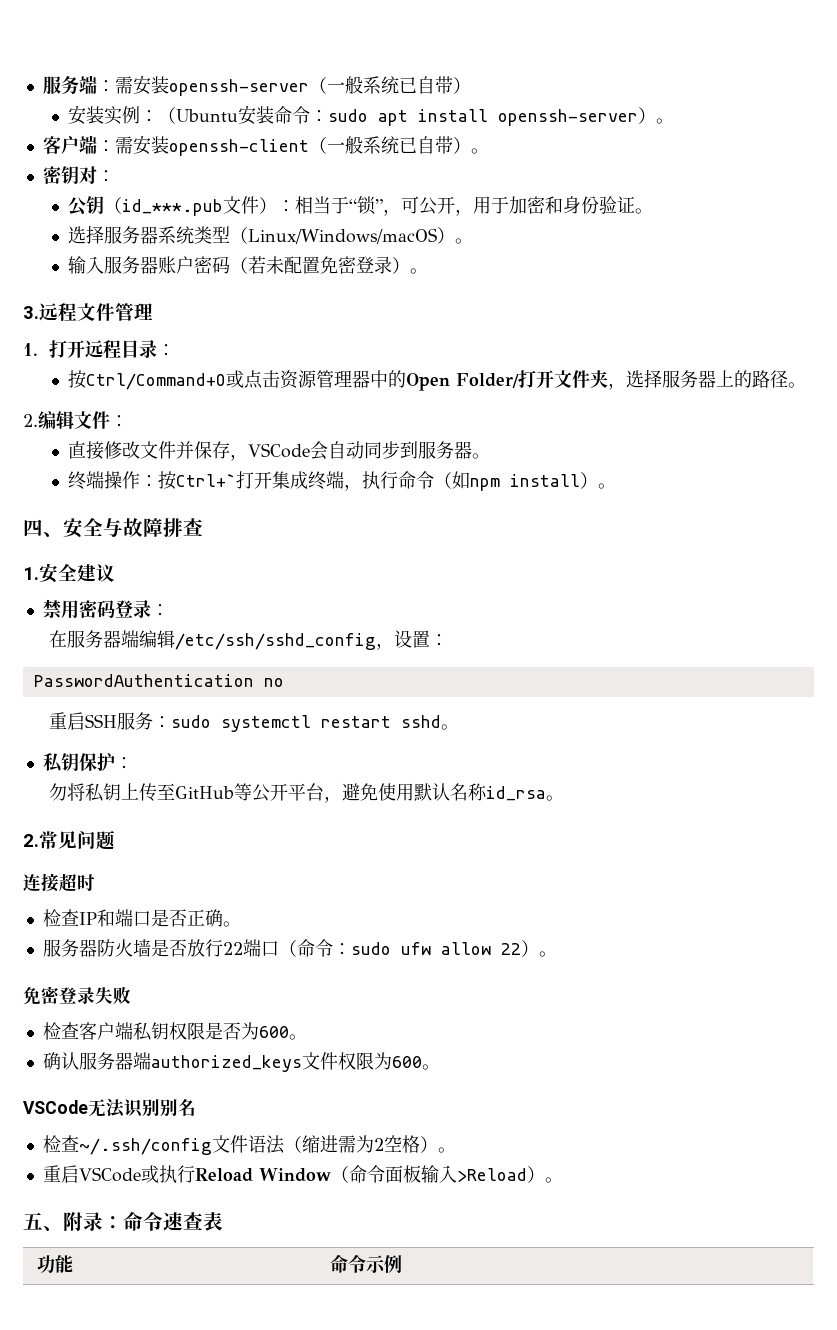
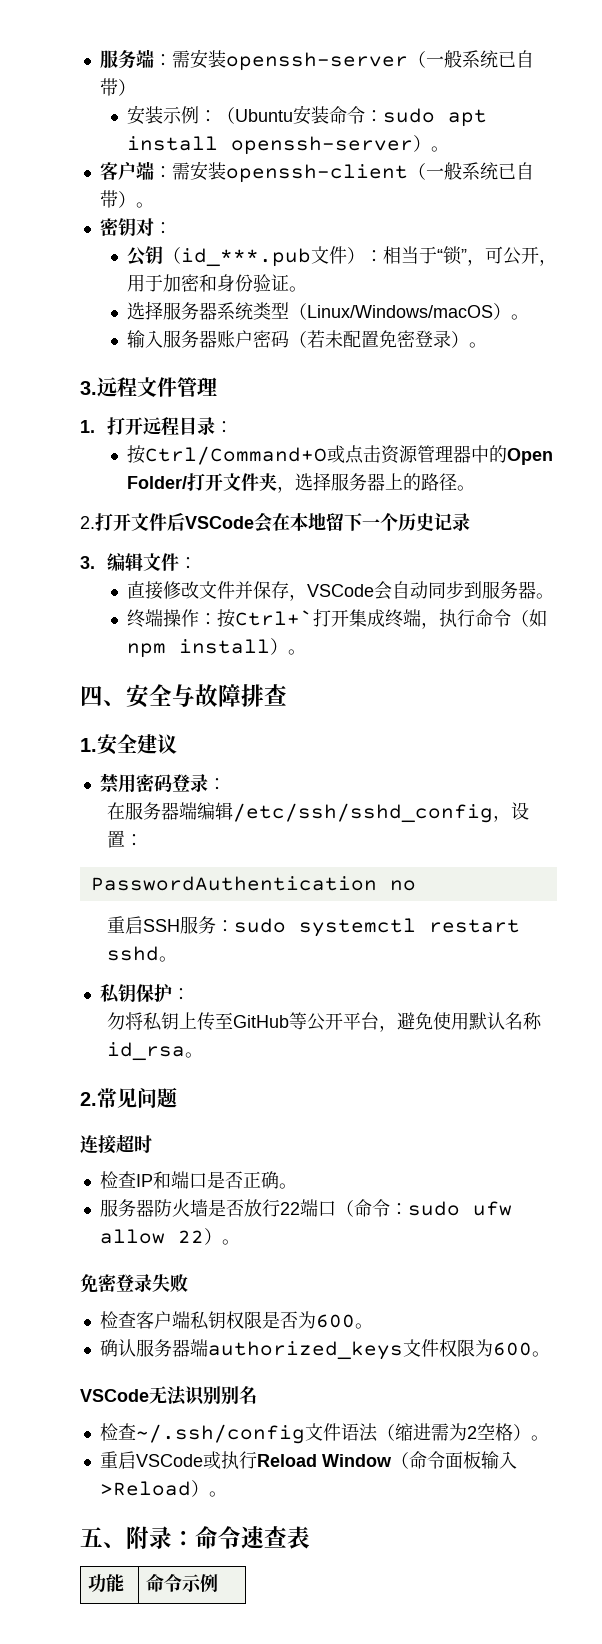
[104,106,123,125] 实 -> [162,106,182,124] 示
(38, 420) none -> [95,512,470,533] [80,556,95,569] 打开文件后VSCode会在本地留下一个历史记录 // 3.

